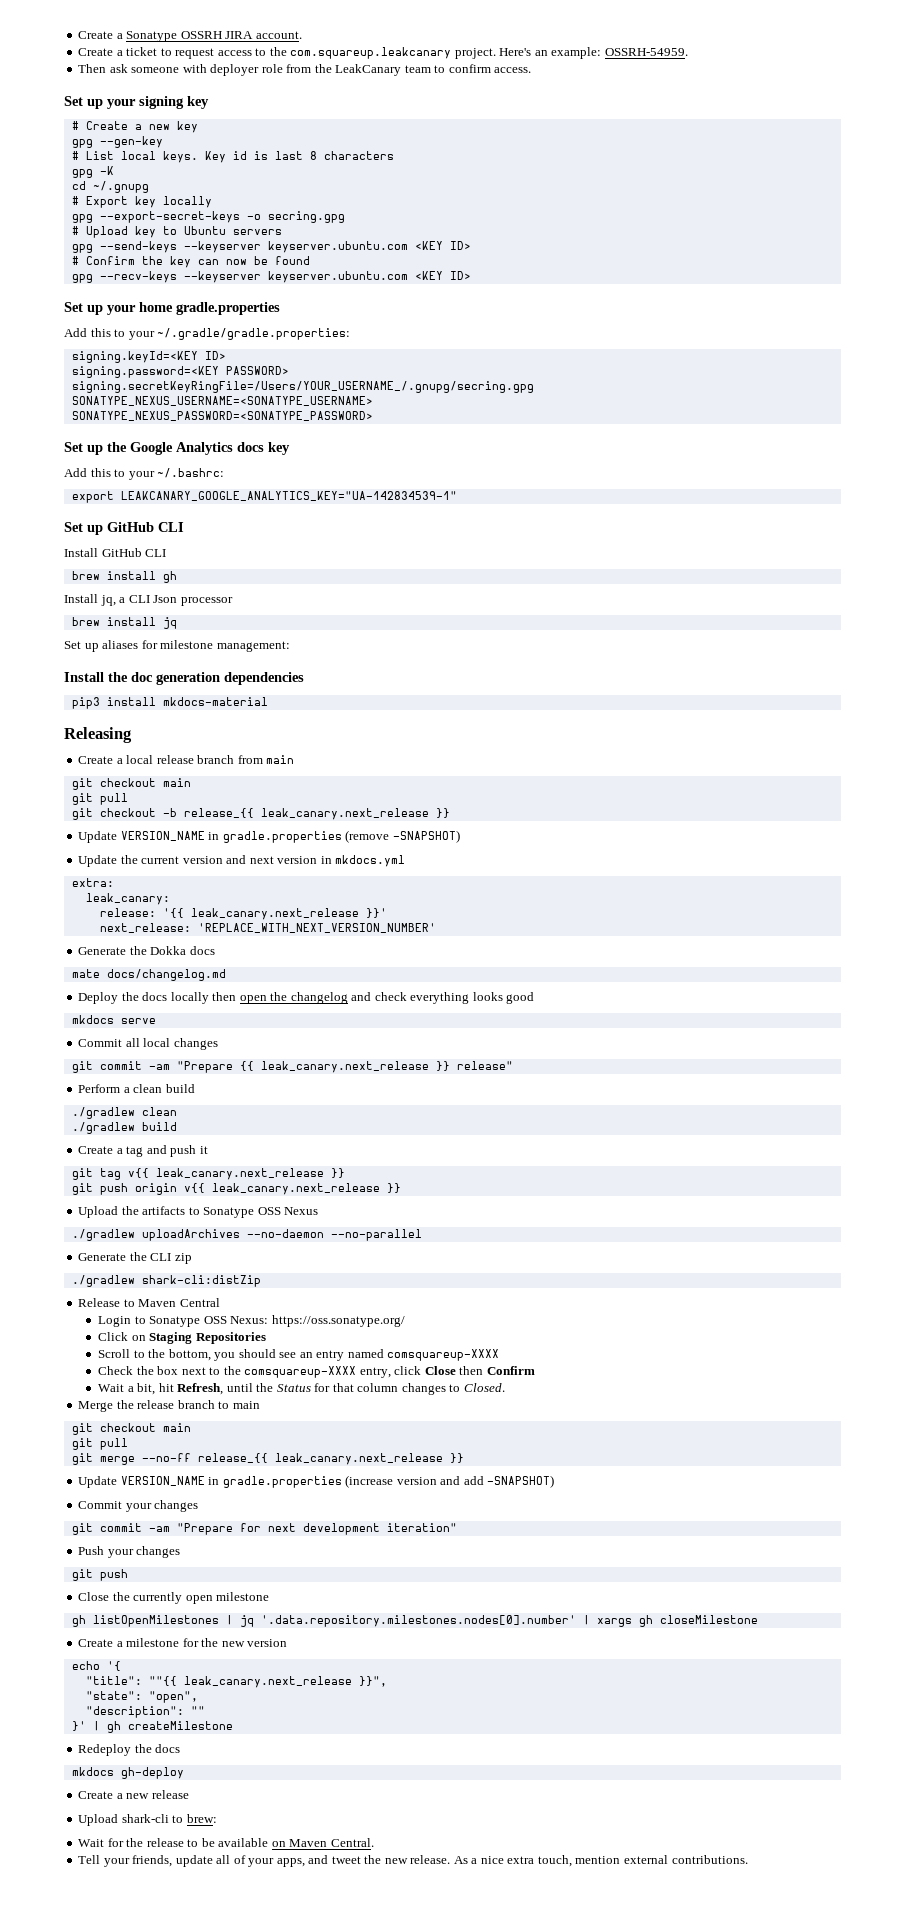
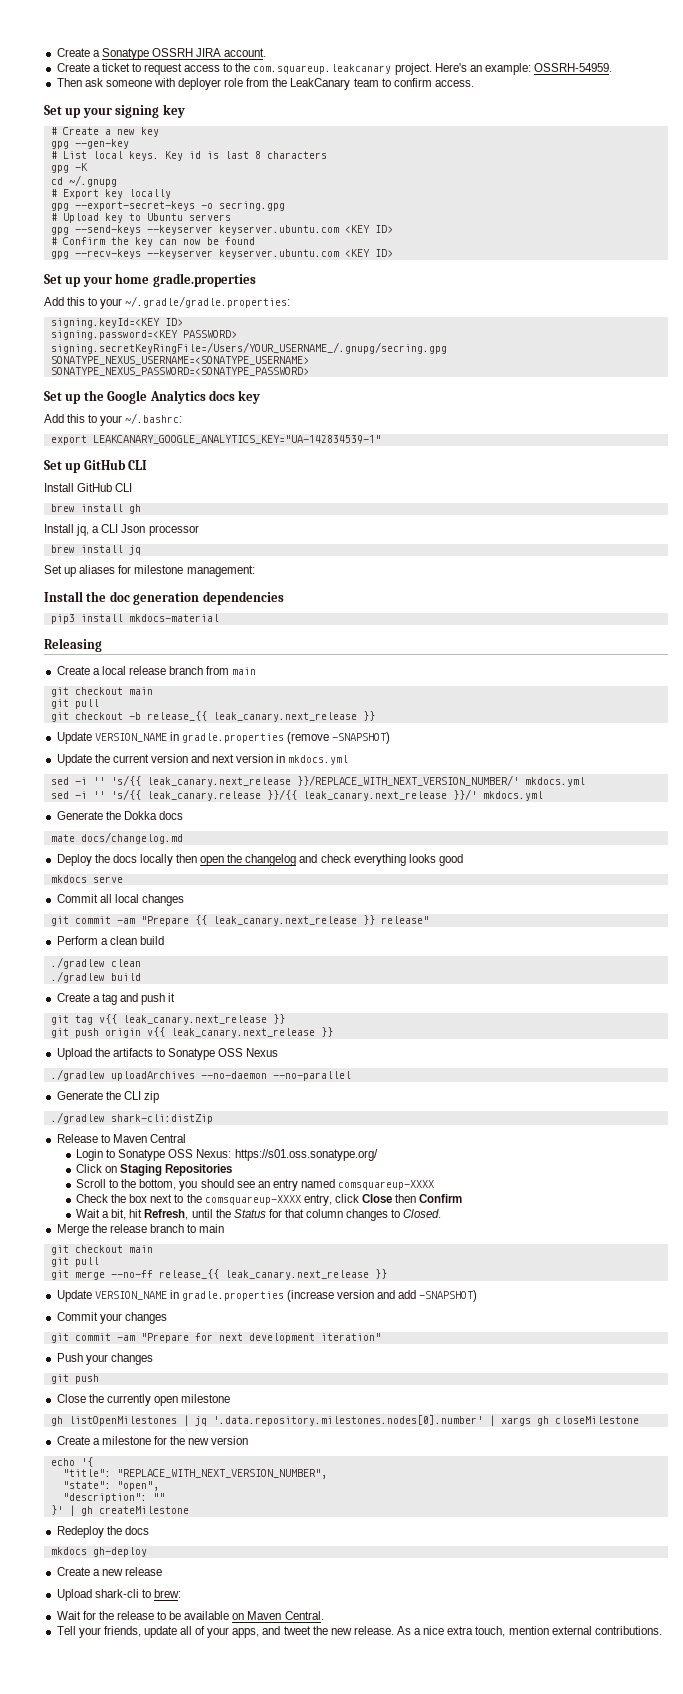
[71,878,114,887] [85,893,170,905] [99,908,387,920] [99,923,436,933] extra: // leak_canary: // release: '{{ leak_canary.next_release }}' // next_release: 'REPLACE_WITH_NEXT_VERSION_NUMBER' -> [50,775,585,787] [50,789,543,801] sed -i '' 's/{{ leak_canary.next_release }}/REPLACE_WITH_NEXT_VERSION_NUMBER/' mkdocs.yml // sed -i '' 's/{{ leak_canary.release }}/{{ leak_canary.next_release }}/' mkdocs.yml
[271,1315,405,1327] https://oss.sonatype.org/ -> [234,1149,378,1161] https://s01.oss.sonatype.org/
[148,1676,387,1688] ""{{ leak_canary.next_release }}", -> [116,1469,327,1479] "REPLACE_WITH_NEXT_VERSION_NUMBER",

